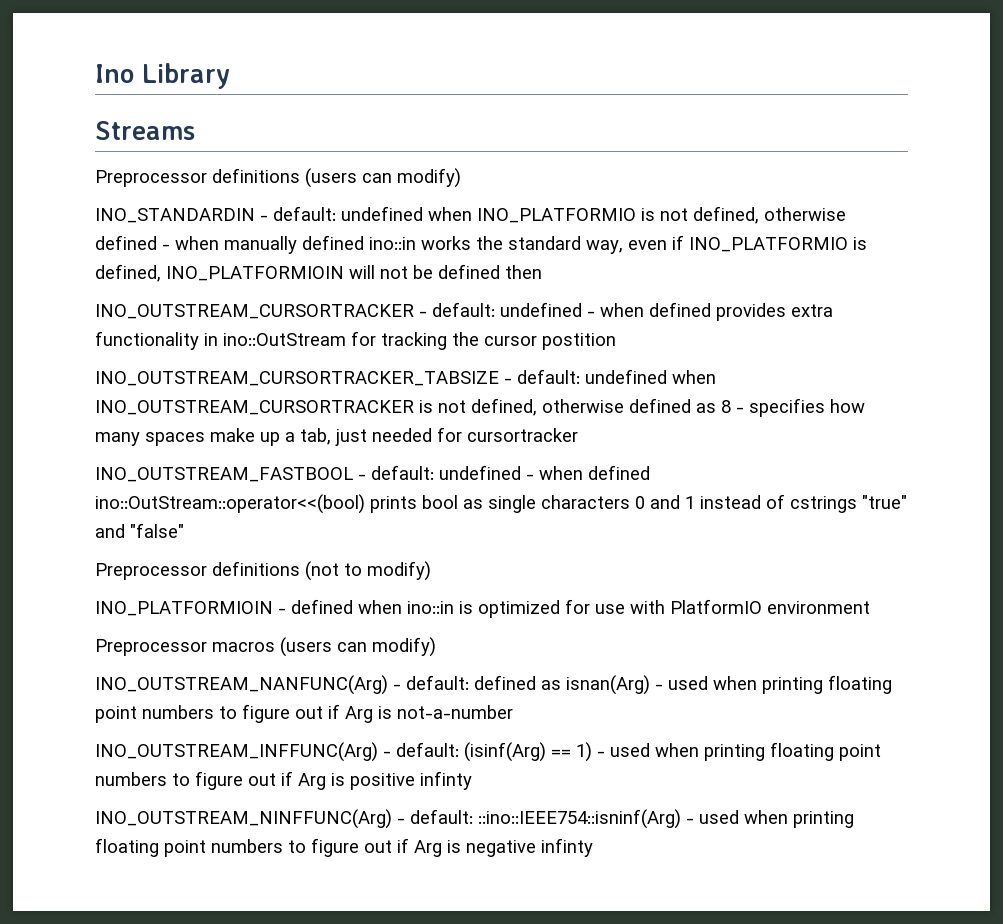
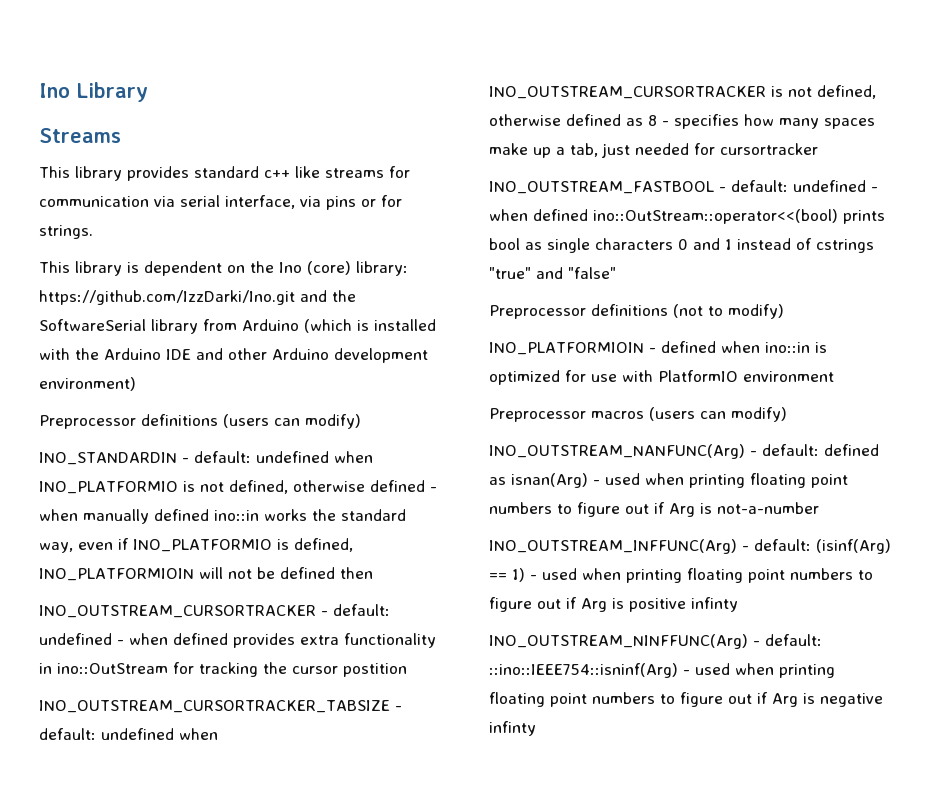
(195, 130) none -> [39,166,410,181] [39,195,402,210] [39,225,93,239] [39,261,408,276] [39,290,356,305] [39,319,436,334] [39,348,428,363] [39,377,136,391] // This library provides standard c++ like streams for communication via serial interface, via pins or for strings. // This library is dependent on the Ino (core) library: https://github.com/IzzDarki/Ino.git and the SoftwareSerial library from Arduino (which is installed with the Arduino IDE and other Arduino development environment)

